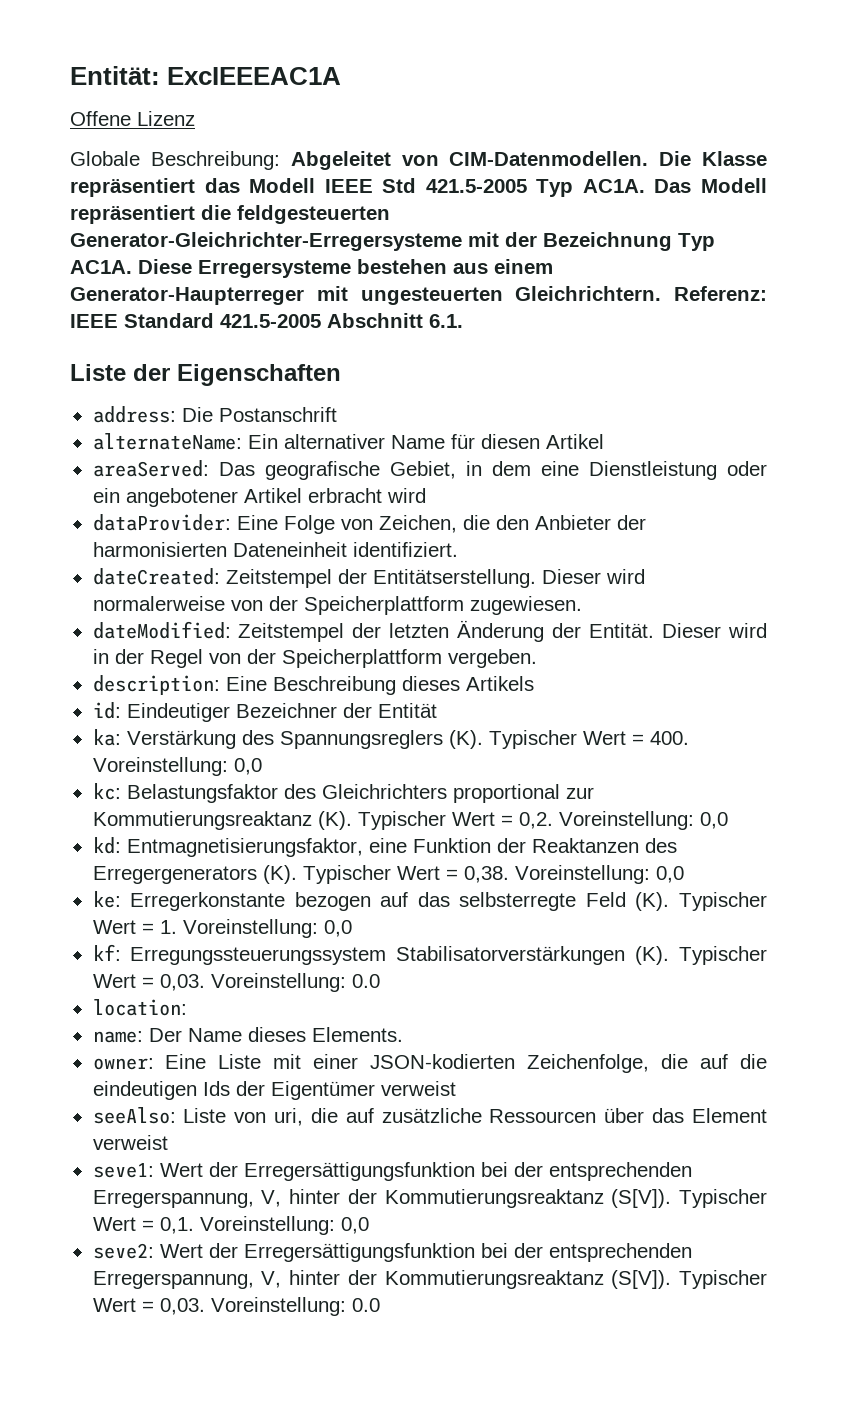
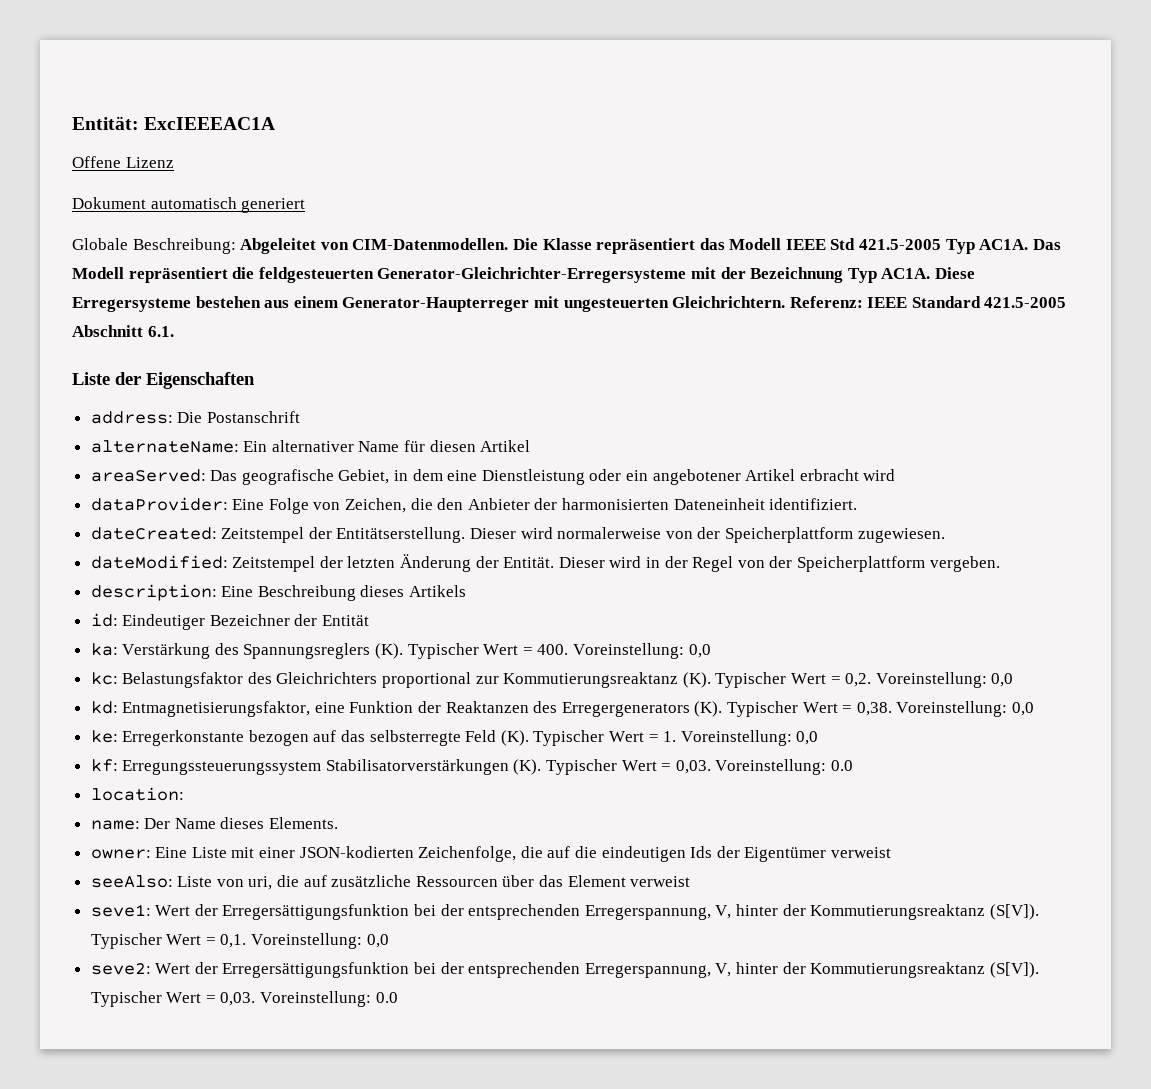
(195, 118) none -> [72,197,306,213] // Dokument automatisch generiert

